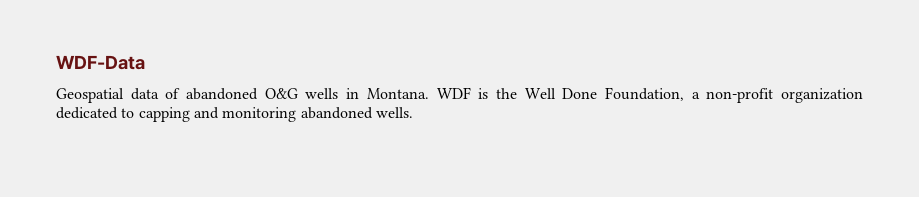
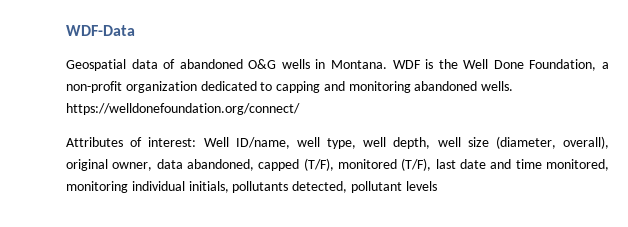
(413, 112) none -> [66,103,300,115] [66,136,610,149] [66,158,609,171] [66,181,437,193] https://welldonefoundation.org/connect/ // Attributes of interest: Well ID/name, well type, well depth, well size (diameter, overall), original owner, data abandoned, capped (T/F), monitored (T/F), last date and time monitored, monitoring individual initials, pollutants detected, pollutant levels

